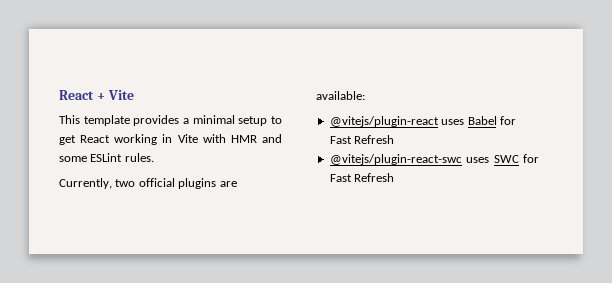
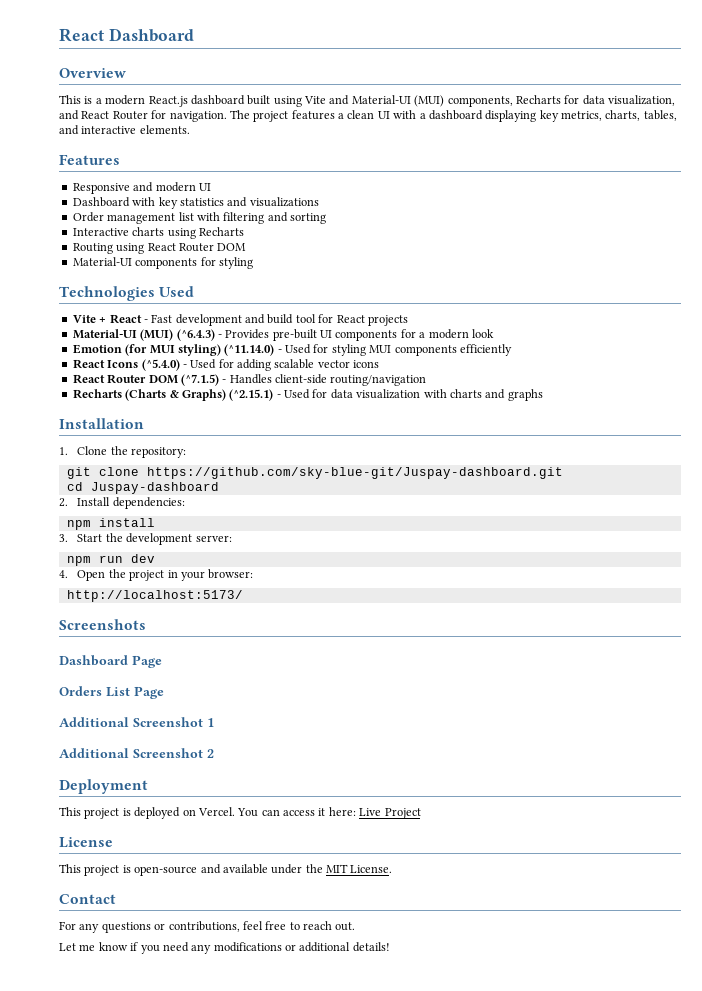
[59,90,134,100] [59,115,282,126] [59,134,282,145] [59,153,154,162] [59,178,237,189] [316,91,365,100] [329,116,516,127] [329,135,395,144] [329,154,539,165] [329,173,395,182] React + Vite // This template provides a minimal setup to get React working in Vite with HMR and some ESLint rules. // Currently, two official plugins are available: // @vitejs/plugin-react uses Babel for Fast Refresh // @vitejs/plugin-react-swc uses SWC for Fast Refresh -> [59,28,194,42] [59,68,126,78] [59,95,675,107] [59,110,677,122] [59,125,190,135] [59,154,120,165] [72,182,211,194] [72,197,319,209] [72,212,326,224] [72,227,244,239] [72,243,247,254] [72,257,253,269] [59,286,195,301] [72,314,408,326] [72,329,494,341] [72,344,512,356] [72,359,380,371] [72,374,427,386] [72,389,543,401] [59,418,144,429] [59,446,187,458] [66,467,563,479] [66,482,219,494] [59,497,185,509] [66,518,155,530] [59,533,232,545] [66,554,155,566] [59,569,254,581] [66,590,243,602] [59,619,146,630] [59,655,162,668] [59,686,164,699] [59,717,214,727] [59,748,214,758] [59,779,148,794] [59,807,421,819] [59,837,113,848] [59,864,393,876] [59,894,116,904] [59,921,356,933] [59,942,390,954] React Dashboard // Overview // This is a modern React.js dashboard built using Vite and Material-UI (MUI) components, Recharts for data visualization, and React Router for navigation. The project features a clean UI with a dashboard displaying key metrics, charts, tables, and interactive elements. // Features // Responsive and modern UI // Dashboard with key statistics and visualizations // Order management list with filtering and sorting // Interactive charts using Recharts // Routing using React Router DOM // Material-UI components for styling // Technologies Used // Vite + React - Fast development and build tool for React projects // Material-UI (MUI) (^6.4.3) - Provides pre-built UI components for a modern look // Emotion (for MUI styling) (^11.14.0) - Used for styling MUI components efficiently // React Icons (^5.4.0) - Used for adding scalable vector icons // React Router DOM (^7.1.5) - Handles client-side routing/navigation // Recharts (Charts & Graphs) (^2.15.1) - Used for data visualization with charts and graphs // Installation // 1. Clone the repository: // git clone https://github.com/sky-blue-git/Juspay-dashboard.git // cd Juspay-dashboard // 2. Install dependencies: // npm install // 3. Start the development server: // npm run dev // 4. Open the project in your browser: // http://localhost:5173/ // Screenshots // Dashboard Page // Orders List Page // Additional Screenshot 1 // Additional Screenshot 2 // Deployment // This project is deployed on Vercel. You can access it here: Live Project // License // This project is open-source and available under the MIT License. // Contact // For any questions or contributions, feel free to reach out. // Let me know if you need any modifications or additional details!

